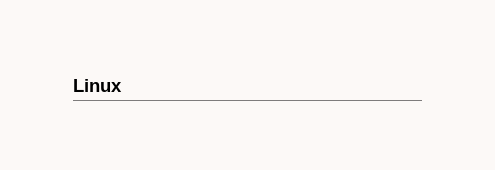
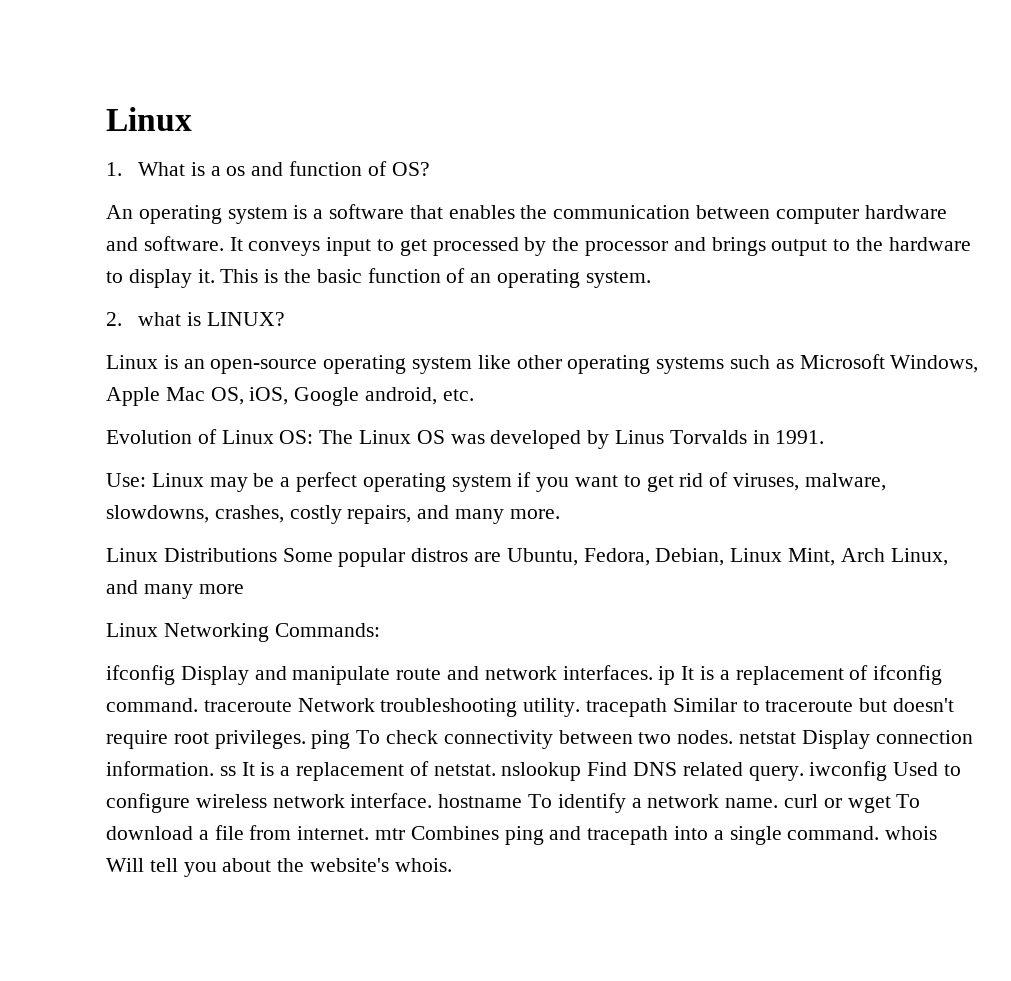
[73,79,122,92] Linux -> [106,107,192,131] [106,161,430,176] [106,204,947,224] [106,236,971,256] [106,268,651,288] [106,312,285,326] [106,354,979,374] [106,387,474,406] [106,429,825,449] [106,472,886,492] [106,505,560,524] [106,548,948,567] [106,580,244,599] [106,623,380,642] [106,665,943,685] [106,698,955,717] [106,730,973,749] [106,761,962,781] [106,793,921,813] [106,825,938,845] [106,858,452,877] Linux // 1. What is a os and function of OS? // An operating system is a software that enables the communication between computer hardware and software. It conveys input to get processed by the processor and brings output to the hardware to display it. This is the basic function of an operating system. // 2. what is LINUX? // Linux is an open-source operating system like other operating systems such as Microsoft Windows, Apple Mac OS, iOS, Google android, etc. // Evolution of Linux OS: The Linux OS was developed by Linus Torvalds in 1991. // Use: Linux may be a perfect operating system if you want to get rid of viruses, malware, slowdowns, crashes, costly repairs, and many more. // Linux Distributions Some popular distros are Ubuntu, Fedora, Debian, Linux Mint, Arch Linux, and many more // Linux Networking Commands: // ifconfig Display and manipulate route and network interfaces. ip It is a replacement of ifconfig command. traceroute Network troubleshooting utility. tracepath Similar to traceroute but doesn't require root privileges. ping To check connectivity between two nodes. netstat Display connection information. ss It is a replacement of netstat. nslookup Find DNS related query. iwconfig Used to configure wireless network interface. hostname To identify a network name. curl or wget To download a file from internet. mtr Combines ping and tracepath into a single command. whois Will tell you about the website's whois.

